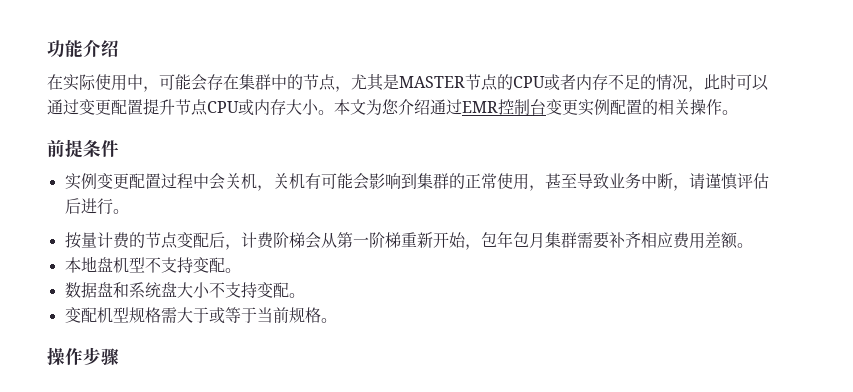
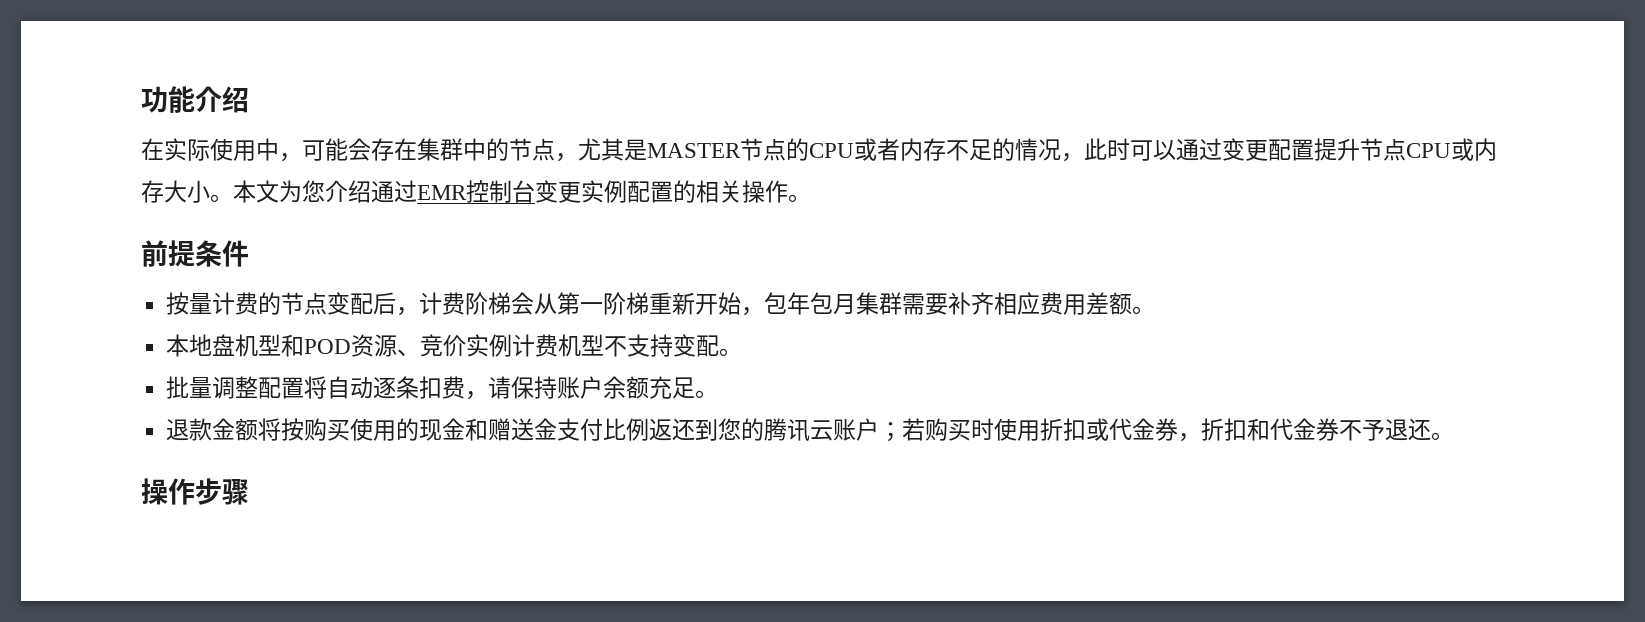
[64,173,769,191] [64,198,129,215] // 实例变更配置过程中会关机，关机有可能会影响到集群的正常使用，甚至导致业务中断，请谨慎评估后进行。 -> (249, 253) none
[144,257,241,273] [64,282,305,298] [64,307,321,324] 不支持变配。 // 数据盘和系统盘大小不支持变配。 // 变配机型规格需大于或等于当前规格 -> [281,334,743,357] [166,376,719,400] [166,418,1432,442] 和POD资源、竞价实例计费机型不支持变配。 // 批量调整配置将自动逐条扣费，请保持账户余额充足。 // 退款金额将按购买使用的现金和赠送金支付比例返还到您的腾讯云账户；若购买时使用折扣或代金券，折扣和代金券不予退还

